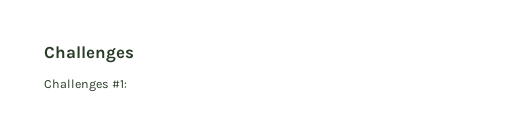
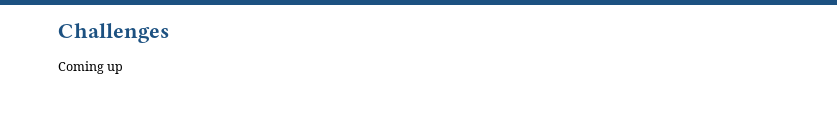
[44,79,128,92] Challenges #1: -> [58,61,124,74] Coming up

